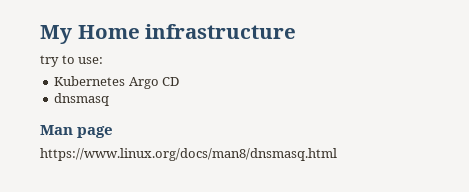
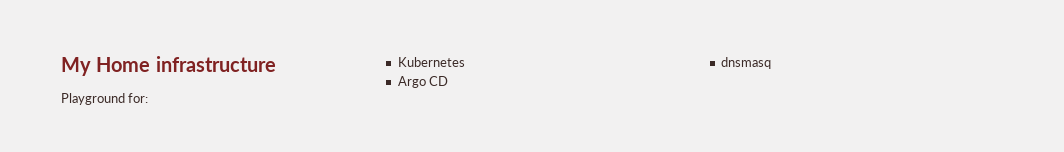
[40,55,104,67] try to use: -> [61,93,149,105] Playground for:
(126, 81) none -> (465, 62) //
[40,125,114,138] [40,148,337,161] // Man page // https://www.linux.org/docs/man8/dnsmasq.html -> (771, 63) none

